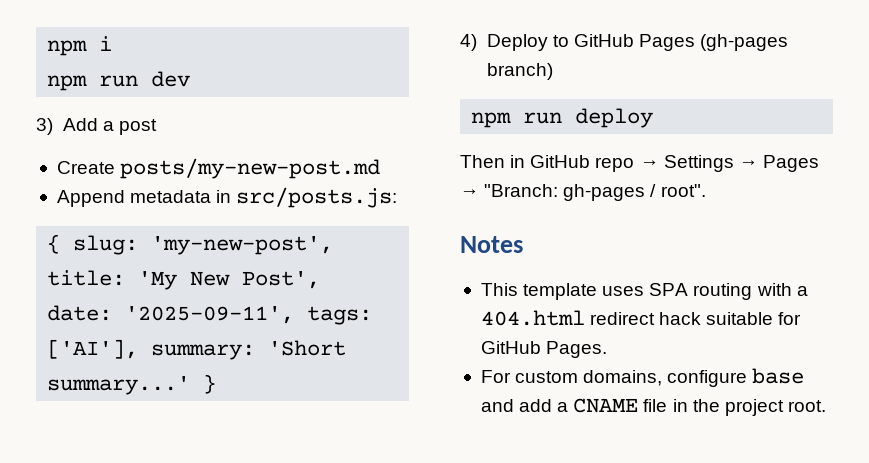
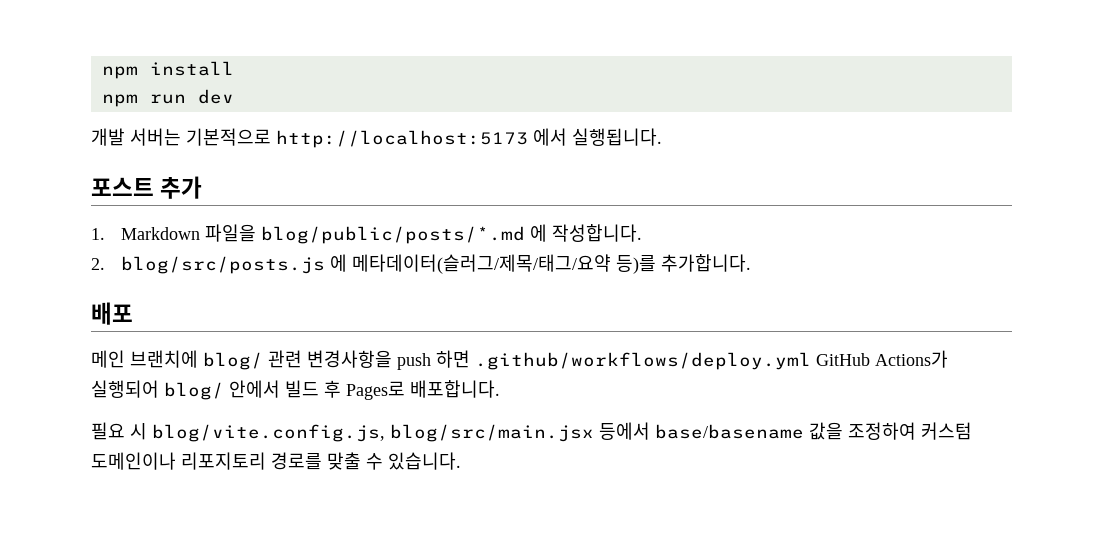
[47,36,113,56] npm i -> [101,61,234,79] npm install
[36,118,157,135] [56,158,381,179] [56,187,398,208] [47,234,334,255] [47,270,321,290] [47,305,373,325] [47,339,347,360] [47,374,217,395] [460,34,789,51] [486,63,553,80] [471,108,654,128] [460,155,819,172] [460,184,706,201] [460,236,523,253] [480,283,808,300] [480,310,802,326] [480,341,608,358] [480,368,805,387] [480,398,826,416] 3) Add a post // Create posts/my-new-post.md // Append metadata in src/posts.js: // { slug: 'my-new-post', title: 'My New Post', date: '2025-09-11', tags: ['AI'], summary: 'Short summary...' } // 4) Deploy to GitHub Pages (gh-pages branch) // npm run deploy // Then in GitHub repo → Settings → Pages → "Branch: gh-pages / root". // Notes // This template uses SPA routing with a 404.html redirect hack suitable for GitHub Pages. // For custom domains, configure base and add a CNAME file in the project root. -> [91,128,662,148] [91,176,203,199] [91,224,642,244] [91,254,751,274] [91,302,133,325] [91,350,948,370] [91,380,500,400] [91,422,972,442] [91,452,461,470] 개발 서버는 기본적으로 http://localhost:5173 에서 실행됩니다. // 포스트 추가 // 1. Markdown 파일을 blog/public/posts/*.md 에 작성합니다. // 2. blog/src/posts.js 에 메타데이터(슬러그/제목/태그/요약 등)를 추가합니다. // 배포 // 메인 브랜치에 blog/ 관련 변경사항을 push 하면 .github/workflows/deploy.yml GitHub Actions가 실행되어 blog/ 안에서 빌드 후 Pages로 배포합니다. // 필요 시 blog/vite.config.js, blog/src/main.jsx 등에서 base/basename 값을 조정하여 커스텀 도메인이나 리포지토리 경로를 맞출 수 있습니다.

